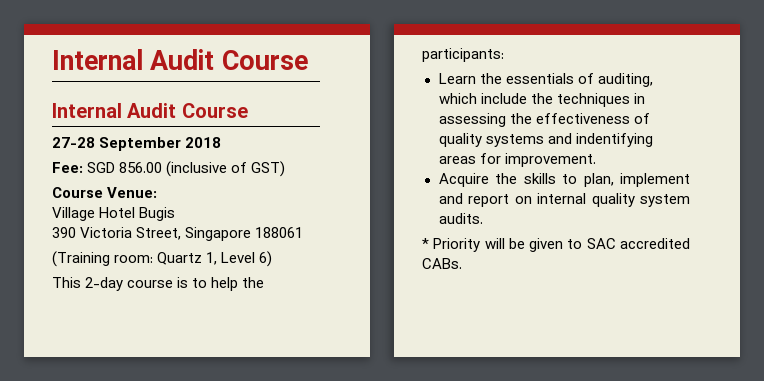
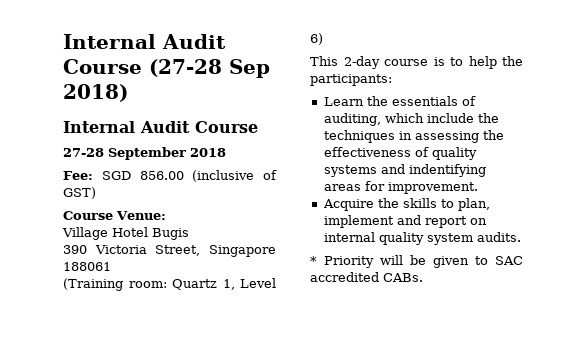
[52,49,308,70] Internal Audit Course -> [63,34,226,49] [63,59,270,78] [63,84,128,102] Internal Audit Course (27-28 Sep 2018)

